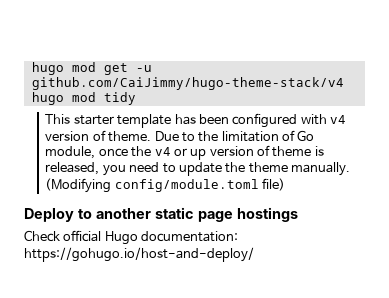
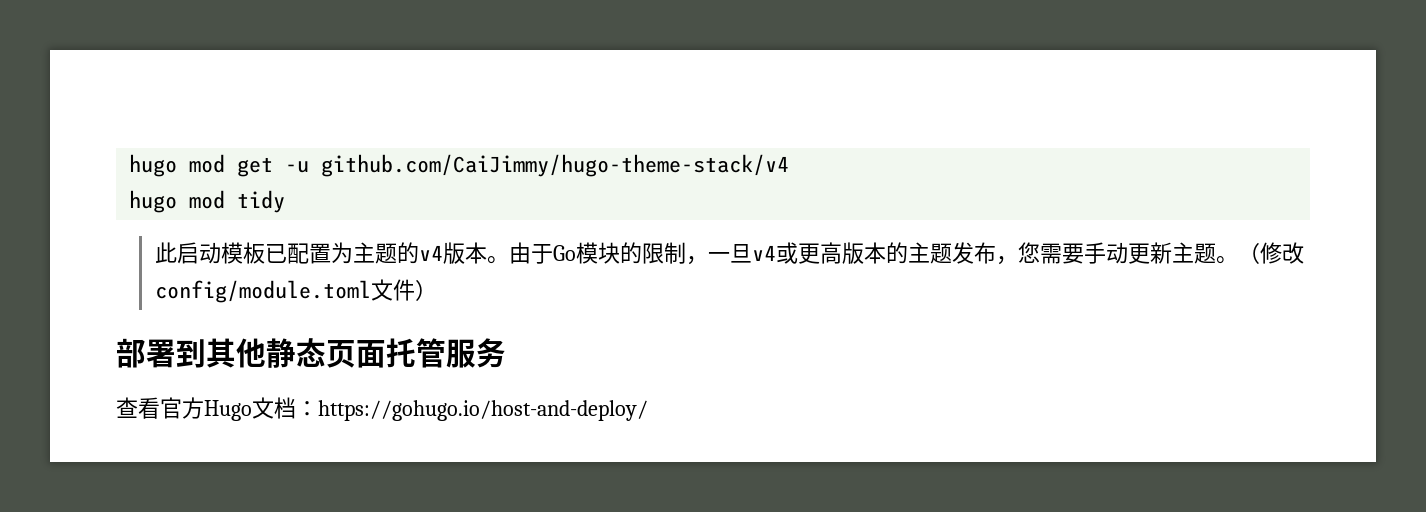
[45,113,347,128] [45,130,315,142] [45,145,324,160] [45,162,351,176] [45,178,286,193] [24,207,298,222] [24,230,239,245] This starter template has been configured with v4 version of theme. Due to the limitation of Go module, once the v4 or up version of theme is released, you need to update the theme manually. (Modifying config/module.toml file) // Deploy to another static page hostings // Check official Hugo documentation: -> [154,242,1304,265] [154,279,437,303] [116,338,506,368] [116,397,318,421] 此启动模板已配置为主题的v4版本。由于Go模块的限制，一旦v4或更高版本的主题发布，您需要手动更新主题。（修改config/module.toml文件） // 部署到其他静态页面托管服务 // 查看官方Hugo文档：

